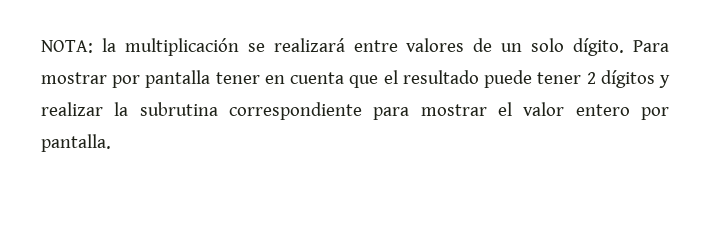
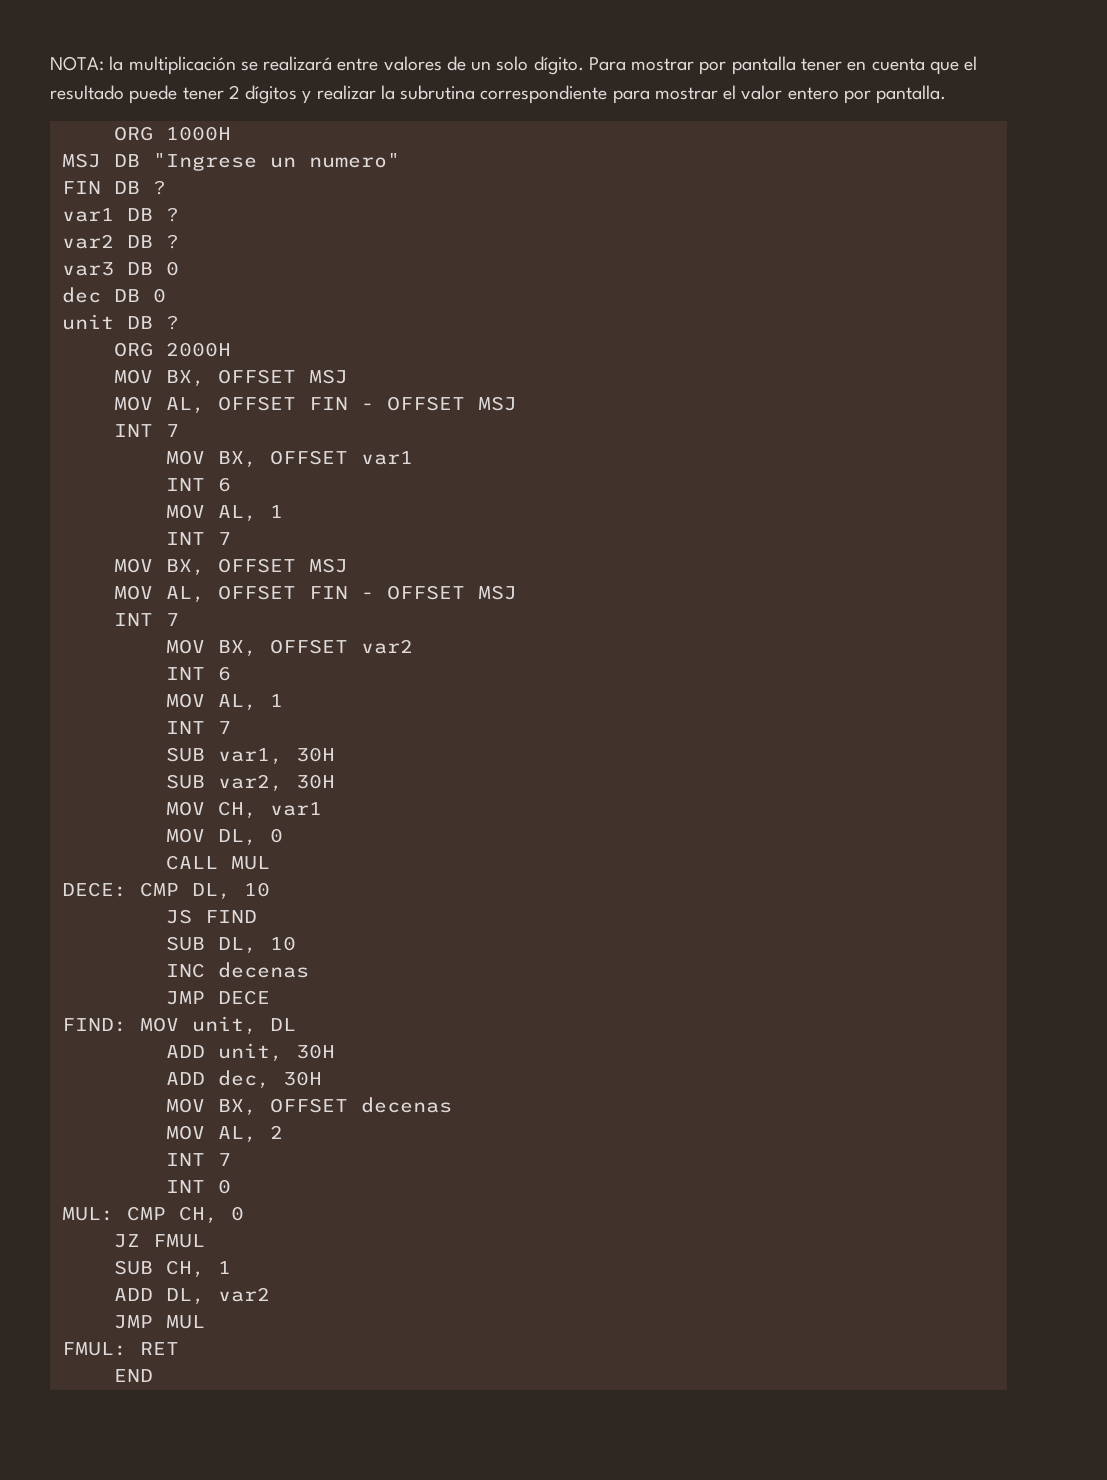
(111, 143) none -> [113,126,231,141] [61,153,400,171] [61,180,166,195] [61,207,179,222] [61,234,179,249] [61,261,179,276] [61,287,166,303] [61,314,179,330] [113,342,231,357] [113,369,348,387] [113,396,517,414] [113,424,179,437] [165,450,413,468] [165,477,231,492] [165,504,283,522] [165,532,231,545] [113,558,348,576] [113,585,517,603] [113,613,179,626] [165,639,413,657] [165,666,231,681] [165,693,283,711] [165,721,231,734] [165,747,335,765] [165,774,335,792] [165,801,322,819] [165,828,283,846] [165,855,270,870] [61,882,270,900] [165,909,257,924] [165,936,296,954] [165,962,309,978] [165,990,270,1005] [61,1016,296,1035] [165,1043,335,1062] [165,1070,322,1089] [165,1097,452,1116] [165,1125,283,1143] [165,1153,231,1166] [165,1179,231,1194] [61,1206,244,1224] [113,1234,205,1248] [113,1260,231,1278] [113,1287,270,1305] [113,1315,205,1329] [61,1342,179,1356] [113,1369,153,1382] // ORG 1000H // MSJ DB "Ingrese un numero" // FIN DB ? // var1 DB ? // var2 DB ? // var3 DB 0 // dec DB 0 // unit DB ? // ORG 2000H // MOV BX, OFFSET MSJ // MOV AL, OFFSET FIN - OFFSET MSJ // INT 7 // MOV BX, OFFSET var1 // INT 6 // MOV AL, 1 // INT 7 // MOV BX, OFFSET MSJ // MOV AL, OFFSET FIN - OFFSET MSJ // INT 7 // MOV BX, OFFSET var2 // INT 6 // MOV AL, 1 // INT 7 // SUB var1, 30H // SUB var2, 30H // MOV CH, var1 // MOV DL, 0 // CALL MUL // DECE: CMP DL, 10 // JS FIND // SUB DL, 10 // INC decenas // JMP DECE // FIND: MOV unit, DL // ADD unit, 30H // ADD dec, 30H // MOV BX, OFFSET decenas // MOV AL, 2 // INT 7 // INT 0 // MUL: CMP CH, 0 // JZ FMUL // SUB CH, 1 // ADD DL, var2 // JMP MUL // FMUL: RET // END

